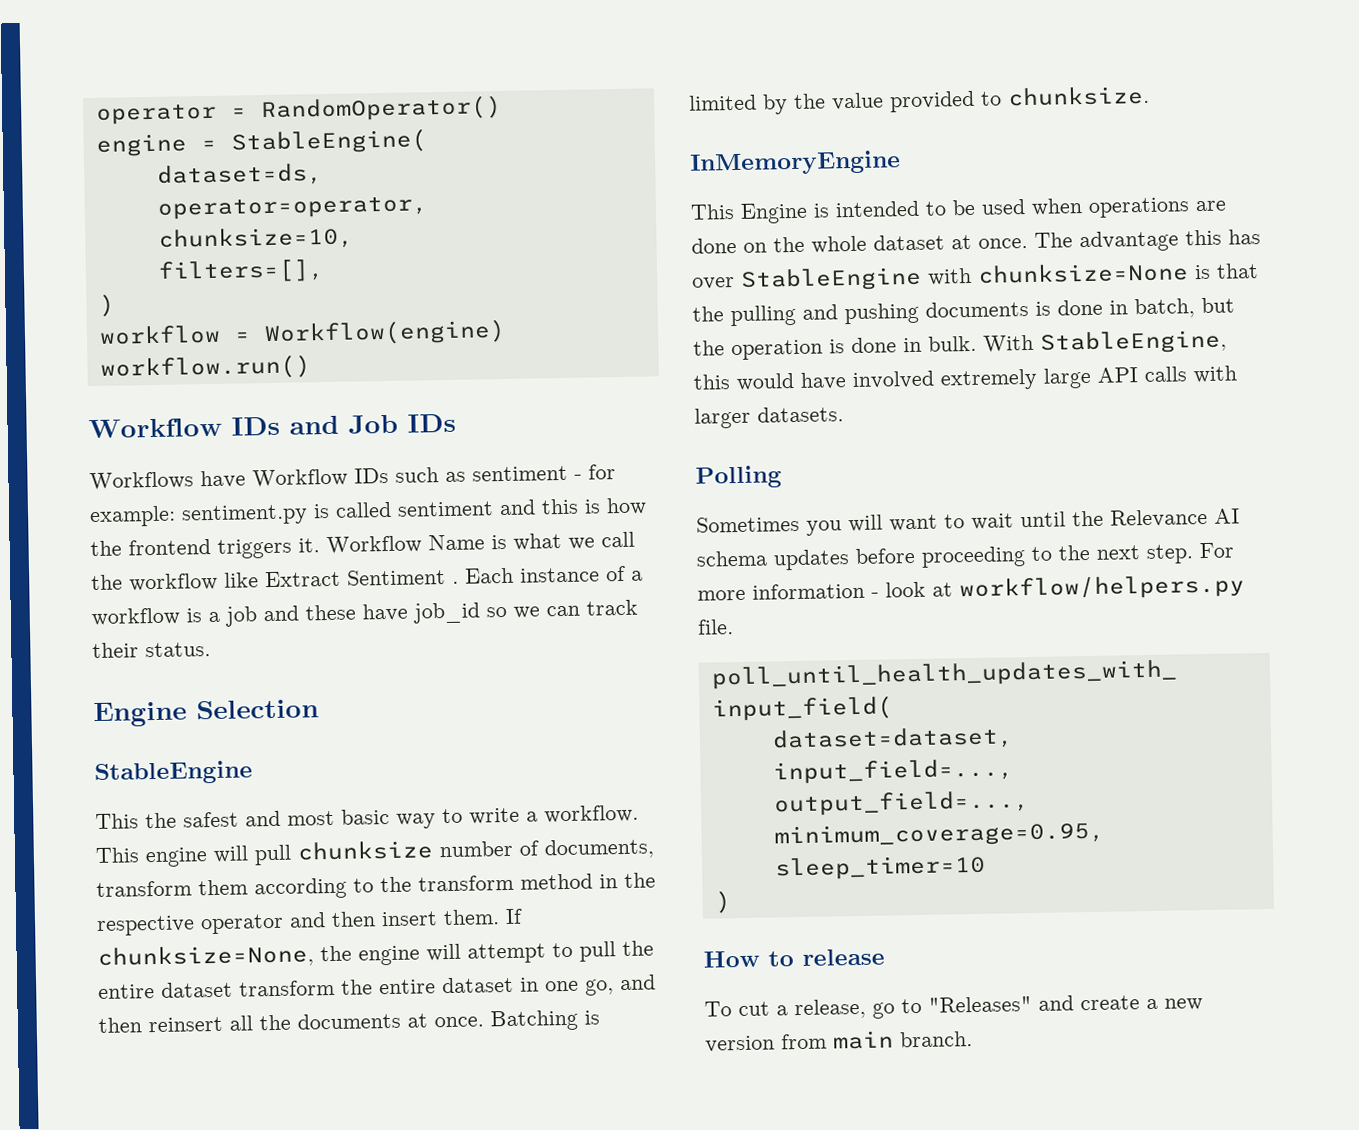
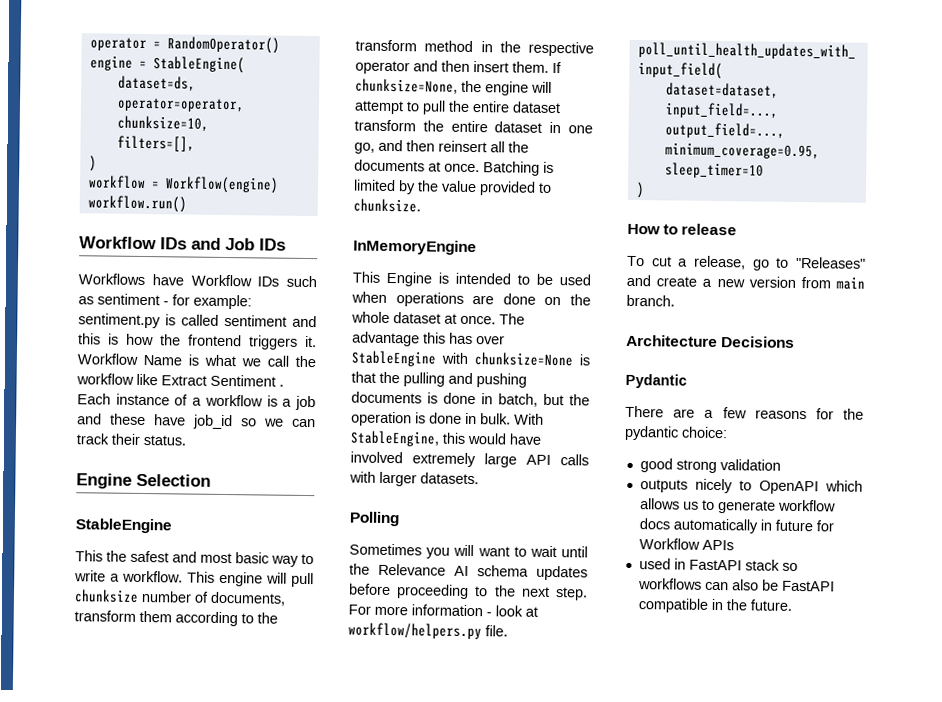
(973, 1039) none -> [626,334,796,348] [625,373,687,389] [625,405,864,420] [624,425,728,441] [639,458,781,474] [639,478,863,495] [639,498,836,514] [638,518,834,534] [638,538,734,551] [638,558,798,572] [637,578,835,592] [637,598,792,613] // Architecture Decisions // Pydantic // There are a few reasons for the pydantic choice: // good strong validation // outputs nicely to OpenAPI which allows us to generate workflow docs automatically in future for Workflow APIs // used in FastAPI stack so workflows can also be FastAPI compatible in the future.

